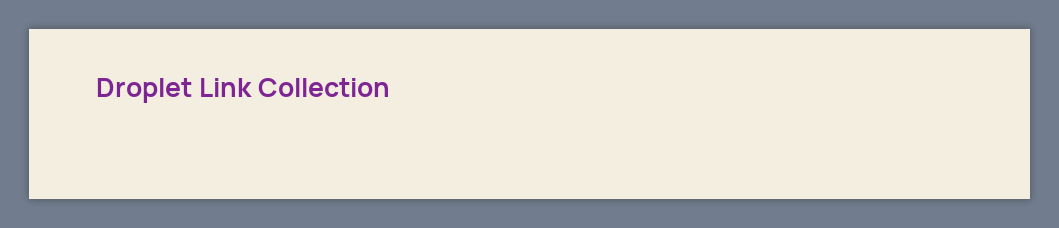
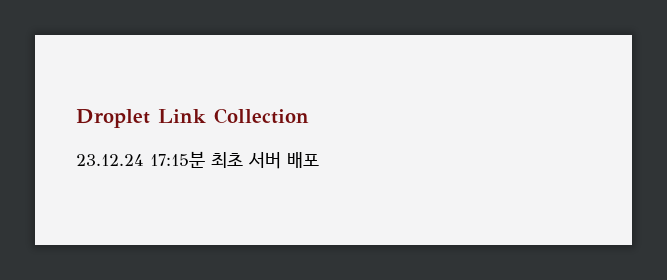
(391, 87) none -> [76,151,319,169] // 23.12.24 17:15분 최초 서버 배포

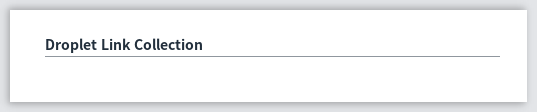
[76,151,319,169] // 23.12.24 17:15분 최초 서버 배포 -> (203, 44) none

